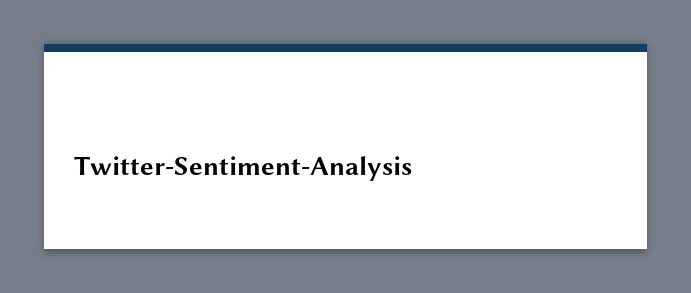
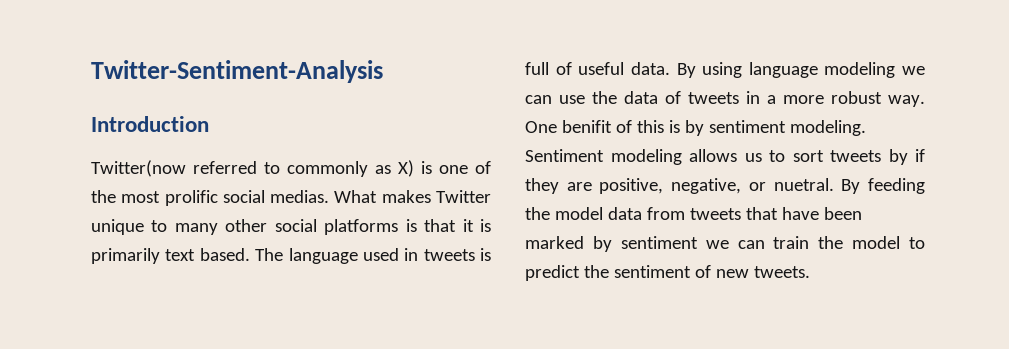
(412, 168) none -> [91,116,209,132] [91,160,491,177] [91,190,491,206] [91,219,492,235] [91,248,491,264] [525,62,925,78] [525,91,925,107] [525,120,866,136] [525,149,925,165] [525,178,925,194] [525,207,862,220] [525,236,925,252] [525,265,810,281] // Introduction // Twitter(now referred to commonly as X) is one of the most prolific social medias. What makes Twitter unique to many other social platforms is that it is primarily text based. The language used in tweets is full of useful data. By using language modeling we can use the data of tweets in a more robust way. One benifit of this is by sentiment modeling. Sentiment modeling allows us to sort tweets by if they are positive, negative, or nuetral. By feeding the model data from tweets that have been marked by sentiment we can train the model to predict the sentiment of new tweets.

